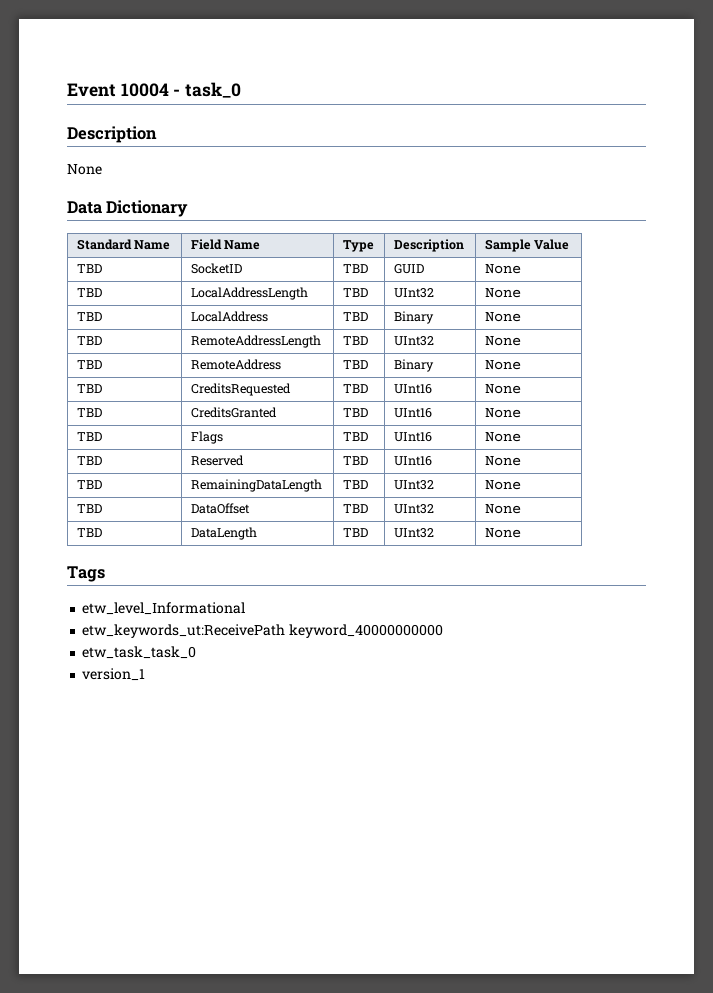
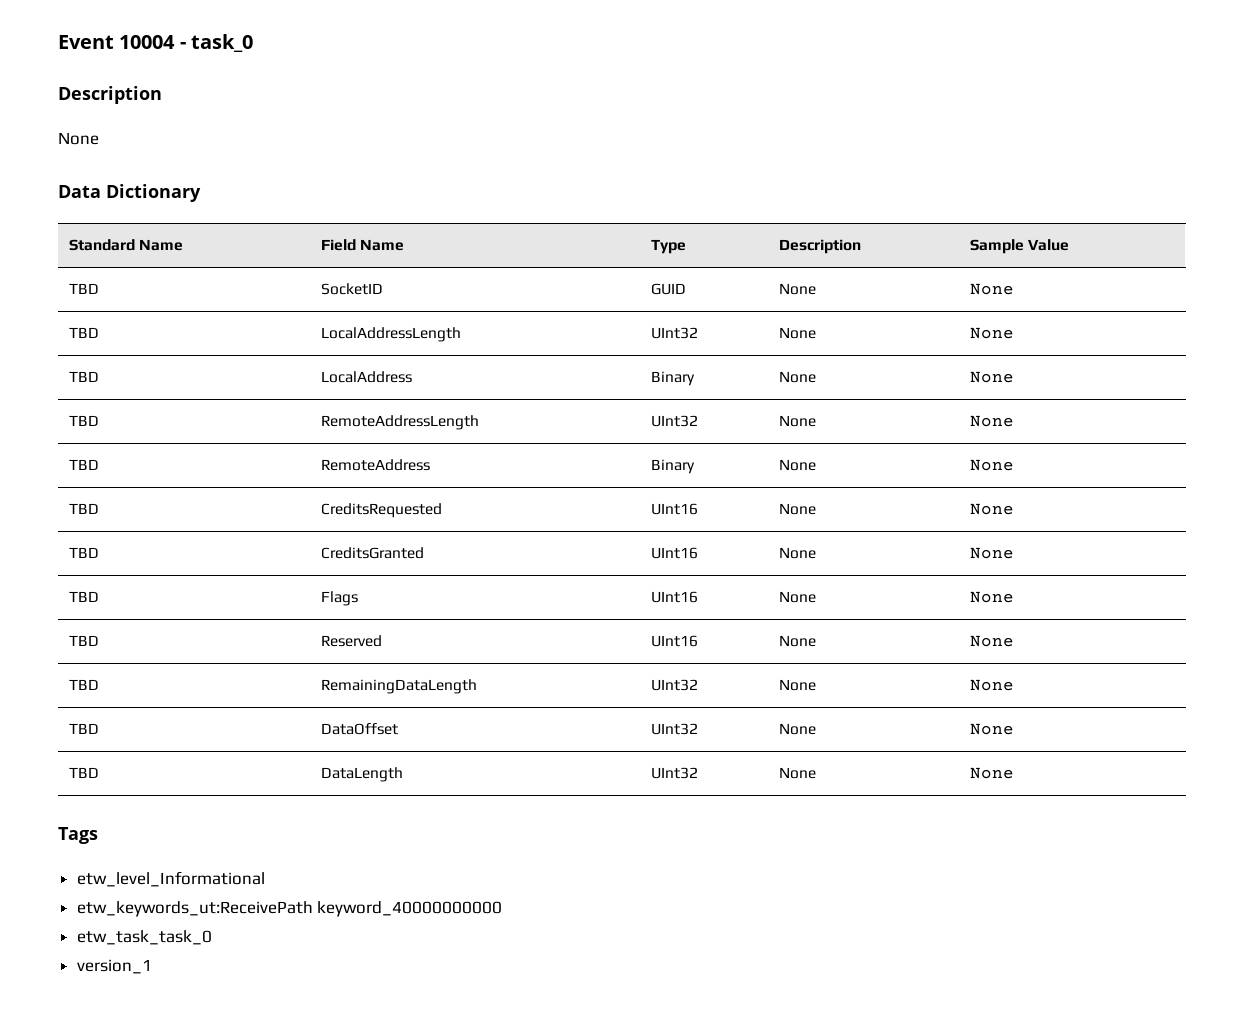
[342,264,368,273] [393,264,424,274] TBD | GUID -> [651,283,687,295] [779,283,817,295] GUID | None
[342,288,368,297] [393,288,434,298] TBD | UInt32 -> [651,327,699,339] [779,327,817,339] UInt32 | None
[342,312,368,321] [393,311,434,324] TBD | Binary -> [651,371,696,386] [779,371,817,383] Binary | None
[342,336,368,345] [393,336,434,346] TBD | UInt32 -> [651,415,699,427] [779,415,817,427] UInt32 | None
[342,360,368,369] [393,359,434,372] TBD | Binary -> [651,459,696,474] [779,459,817,471] Binary | None
[342,384,368,393] [393,384,432,394] TBD | UInt16 -> [651,503,699,515] [779,503,817,515] UInt16 | None
[342,408,368,417] [393,408,432,418] TBD | UInt16 -> [651,547,699,559] [779,547,817,559] UInt16 | None
[342,432,368,441] [393,432,432,442] TBD | UInt16 -> [651,591,699,603] [779,591,817,603] UInt16 | None
[342,456,368,465] [393,456,432,466] TBD | UInt16 -> [651,635,699,647] [779,635,817,647] UInt16 | None
[342,480,368,489] [393,480,434,490] TBD | UInt32 -> [651,679,699,691] [779,679,817,691] UInt32 | None
[342,504,368,513] [393,504,434,514] TBD | UInt32 -> [651,723,699,735] [779,723,817,735] UInt32 | None
[342,528,368,537] [393,528,434,538] TBD | UInt32 -> [651,767,699,779] [779,767,817,779] UInt32 | None

